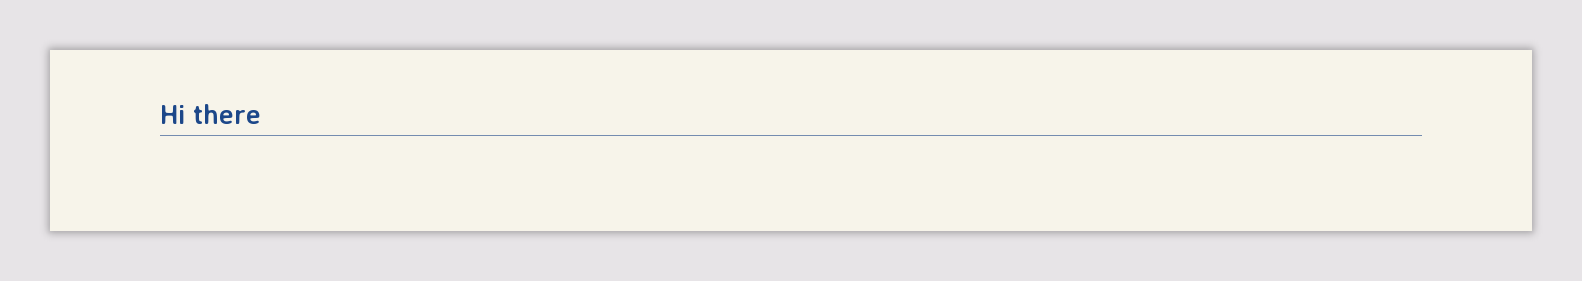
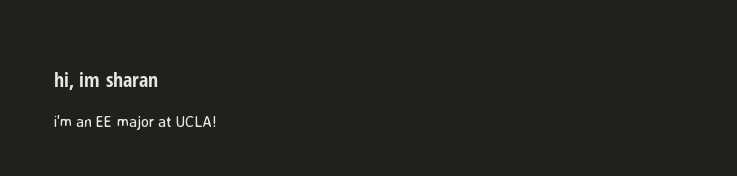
[160,104,261,124] Hi there -> [54,72,158,90] [54,115,216,130] hi, im sharan // i'm an EE major at UCLA!

